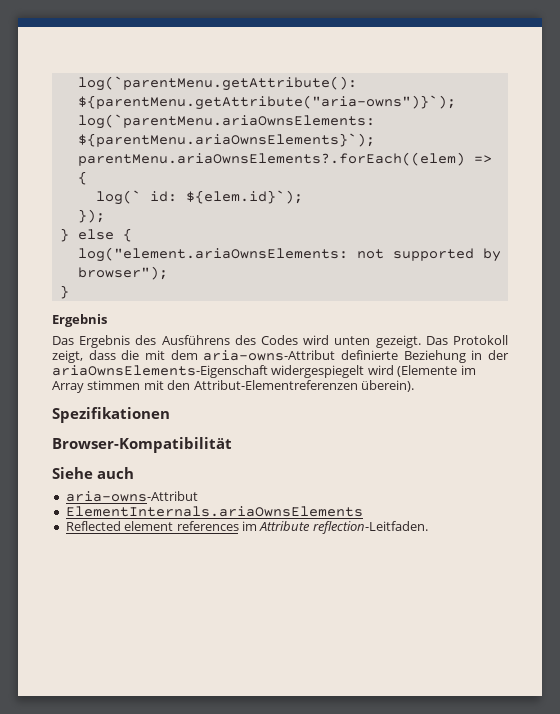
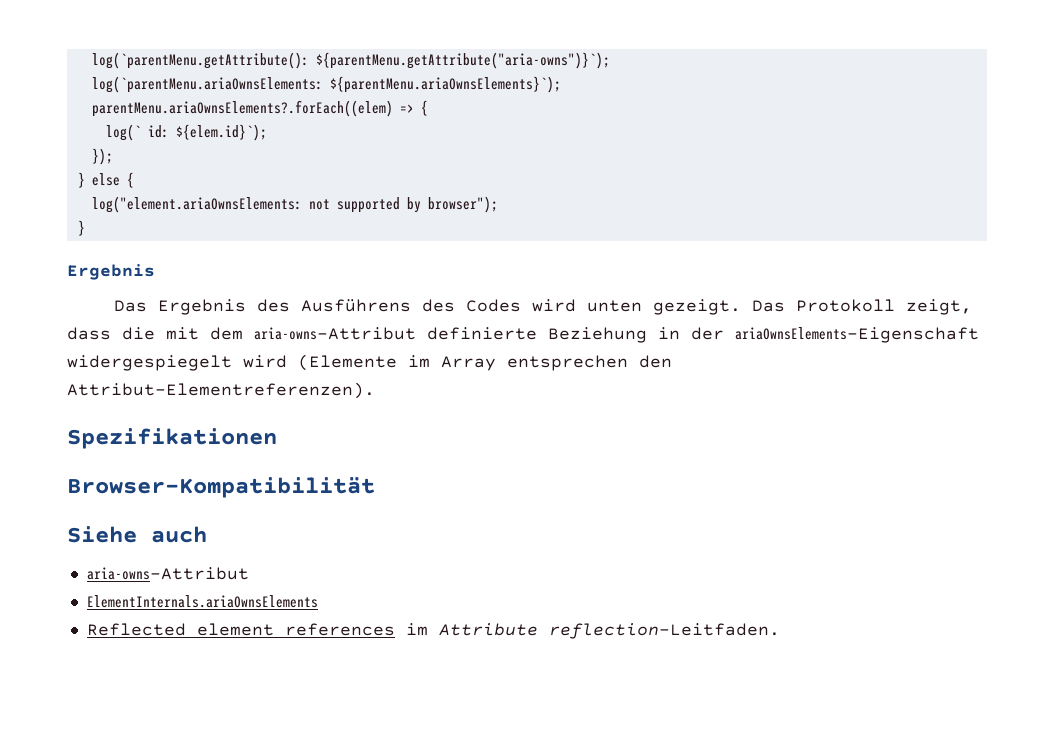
[87,380,414,392] stimmen mit den Attribut-Elementreferenzen überein). -> [507,355,672,371] [67,382,375,399] entsprechen den Attribut-Elementreferenzen).

